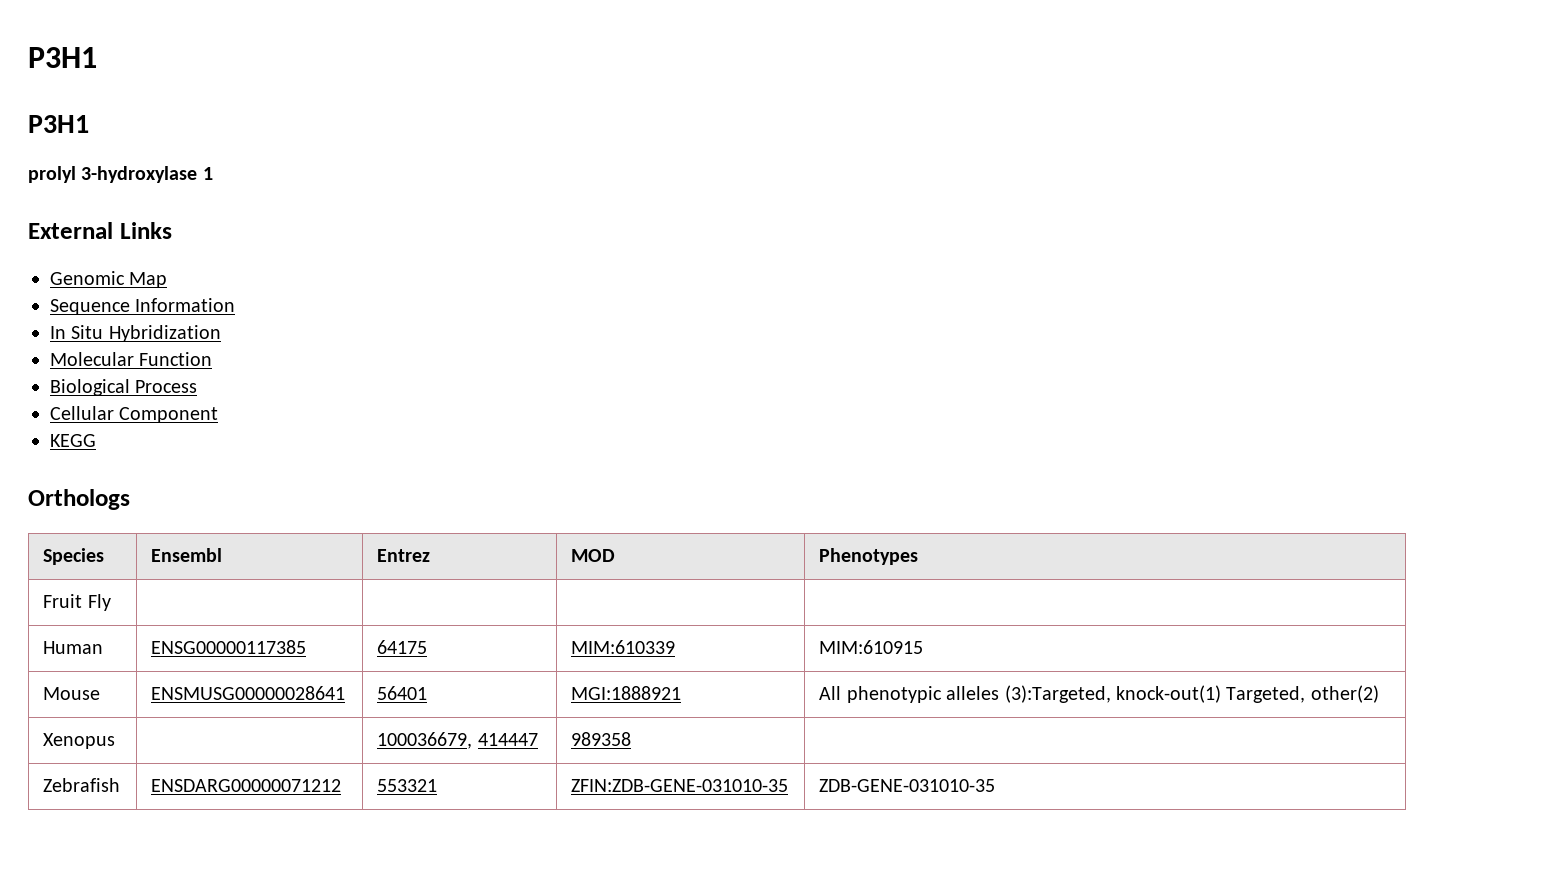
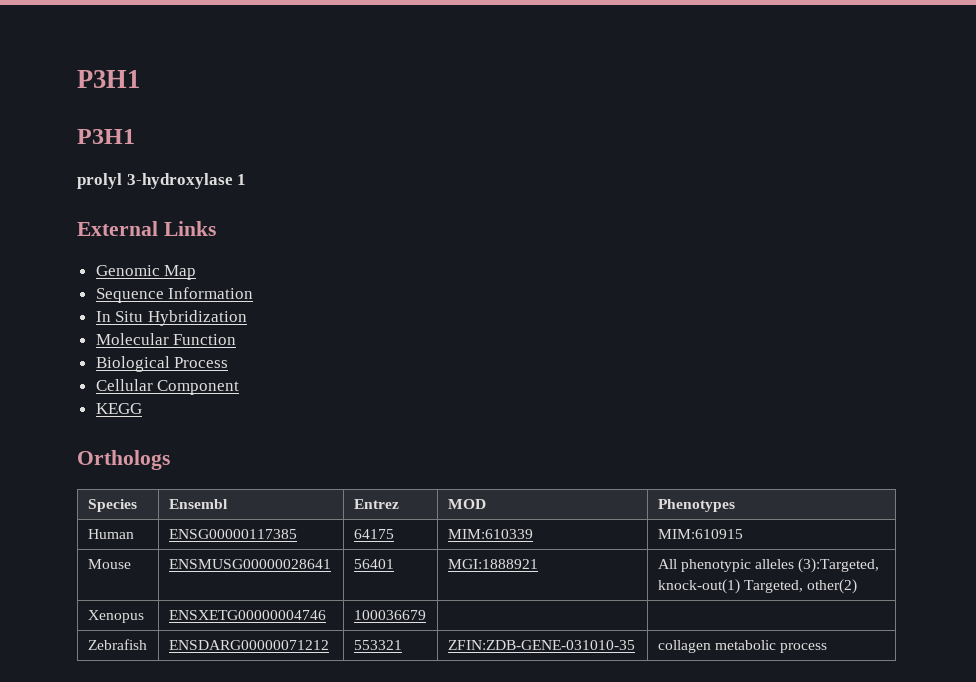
[43,594,111,611] // Fruit Fly | | | | -> (735, 505) none
[377,732,538,749] [571,732,632,746] | 100036679, 414447 | 989358 -> [168,610,326,620] [353,610,426,620] ENSXETG00000004746 | 100036679 |
[819,779,996,792] ZDB-GENE-031010-35 -> [657,640,828,653] collagen metabolic process

